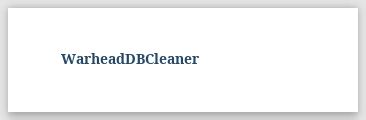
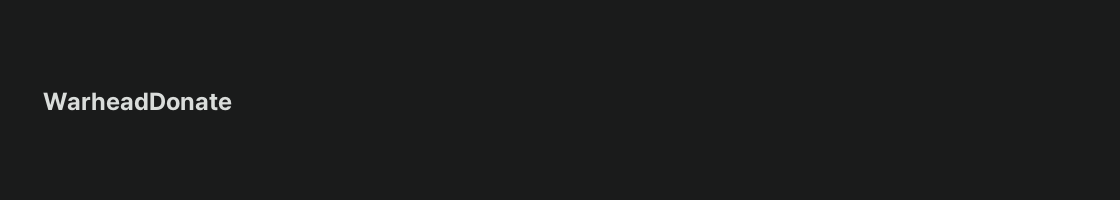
[61,53,200,64] WarheadDBCleaner -> [43,92,232,111] WarheadDonate

